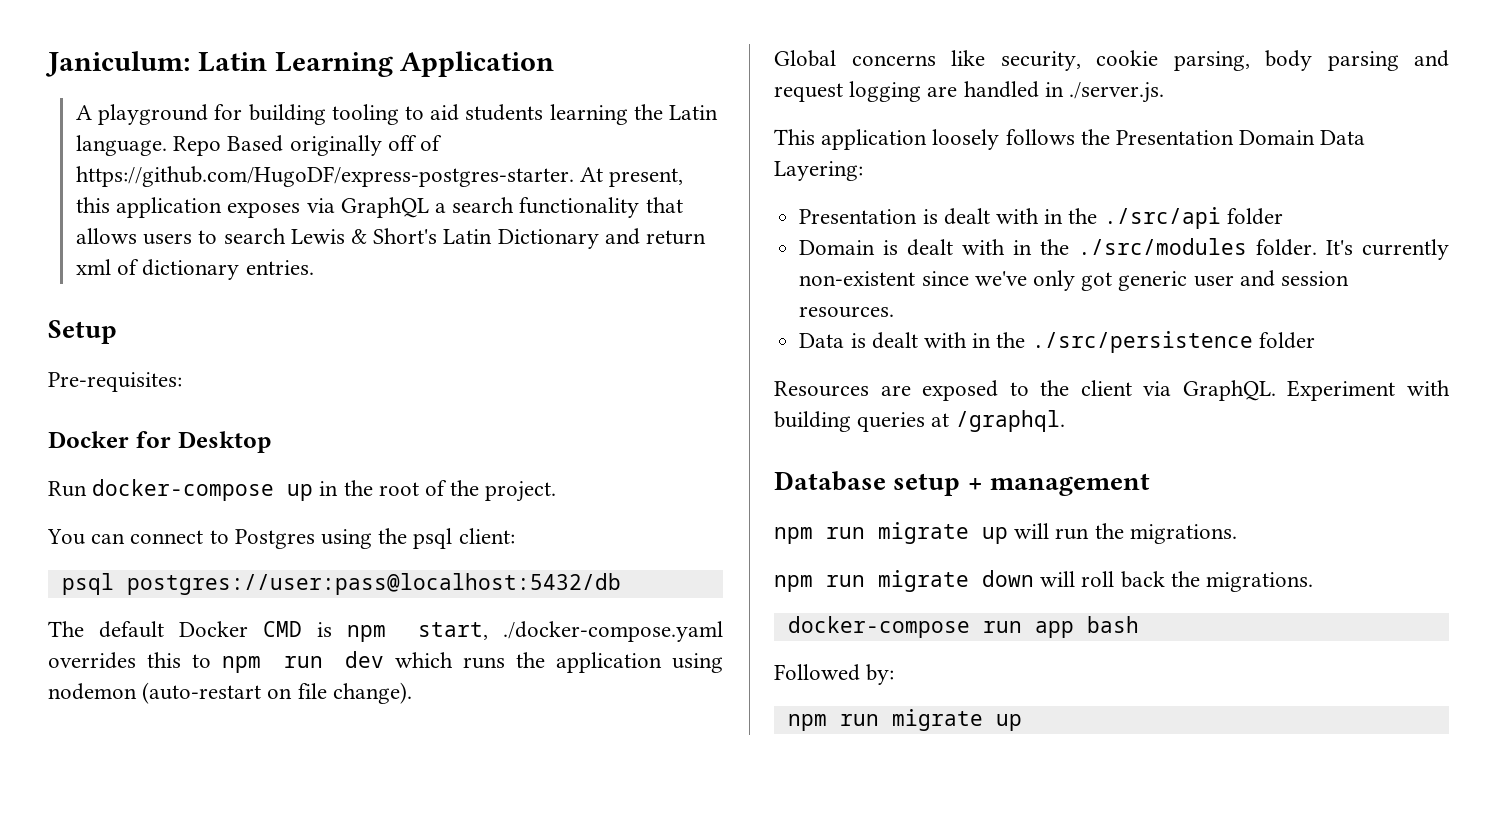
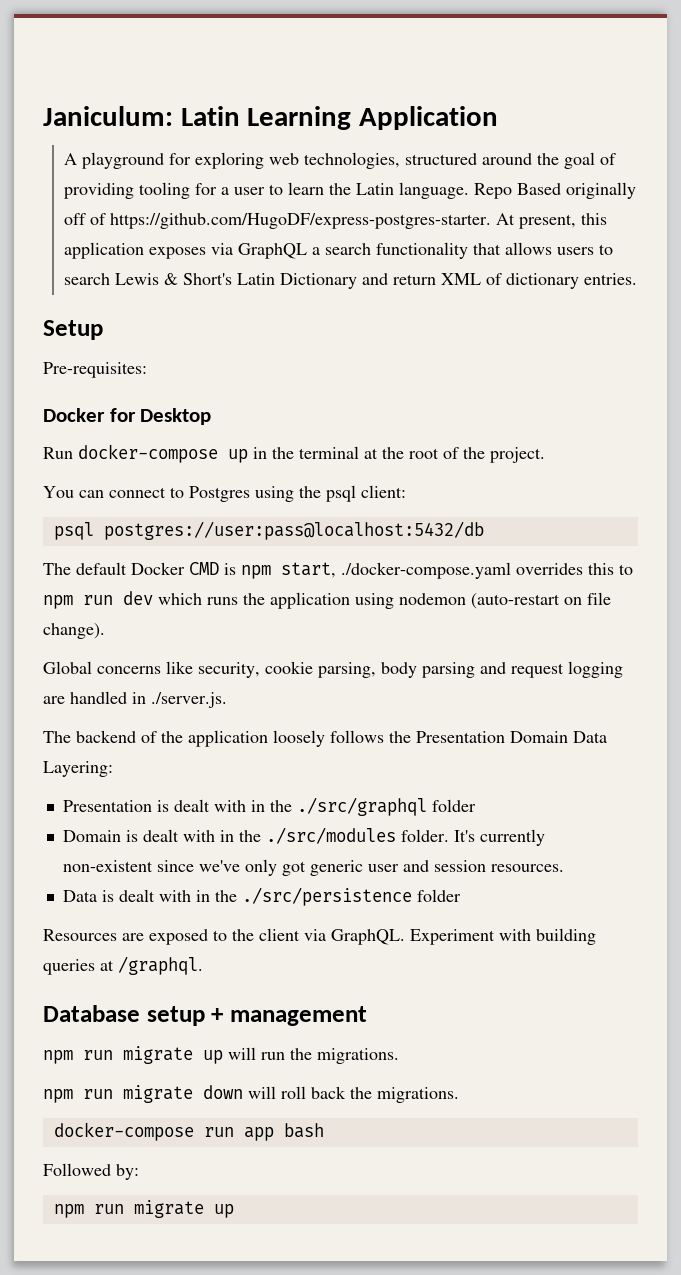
[248,104,628,125] building tooling to aid students learning -> [195,152,617,169] [64,182,325,199] exploring web technologies, structured around the goal of providing tooling for a user to learn
[76,259,112,275] xml -> [441,273,482,285] XML
(373, 488) none -> [299,446,404,459] terminal at the
[774,129,815,145] This -> [43,730,183,743] The backend of the
[1103,207,1221,229] ./src/api -> [296,797,427,816] ./src/graphql

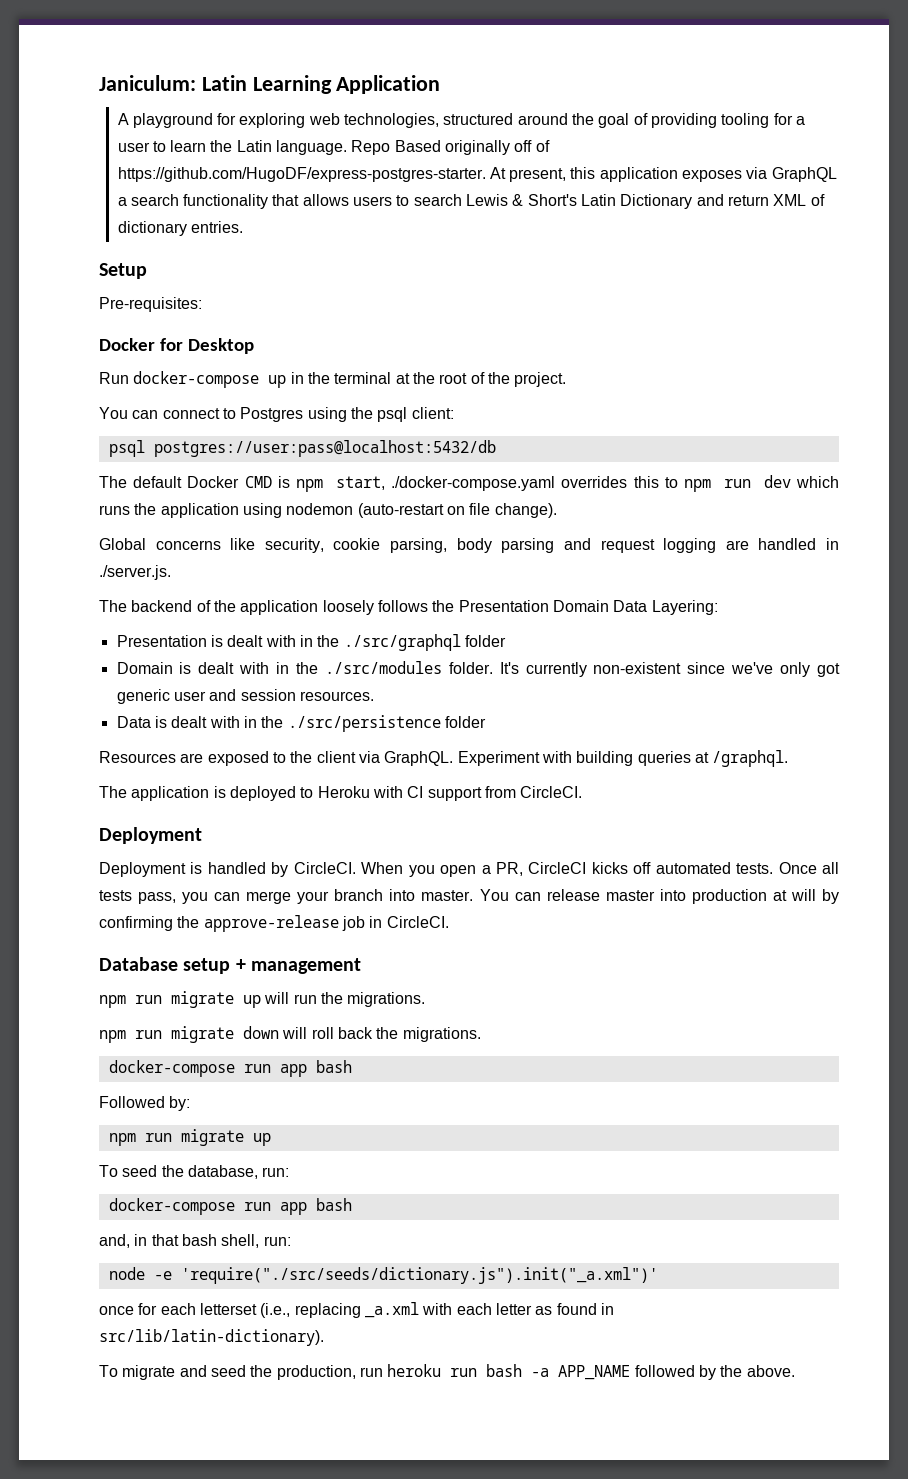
(203, 965) none -> [99,786,583,801] [99,827,202,844] [99,862,839,877] [99,889,839,904] [99,915,449,932] // The application is deployed to Heroku with CI support from CircleCI. // Deployment // Deployment is handled by CircleCI. When you open a PR, CircleCI kicks off automated tests. Once all tests pass, you can merge your branch into master. You can release master into production at will by confirming the approve-release job in CircleCI.
(234, 1211) none -> [99,1165,290,1179] [108,1198,352,1215] [99,1234,291,1248] [108,1267,658,1284] [99,1302,614,1318] [99,1329,324,1346] [99,1364,795,1380] // To seed the database, run: // docker-compose run app bash // and, in that bash shell, run: // node -e 'require("./src/seeds/dictionary.js").init("_a.xml")' // once for each letterset (i.e., replacing _a.xml with each letter as found in src/lib/latin-dictionary). // To migrate and seed the production, run heroku run bash -a APP_NAME followed by the above.

